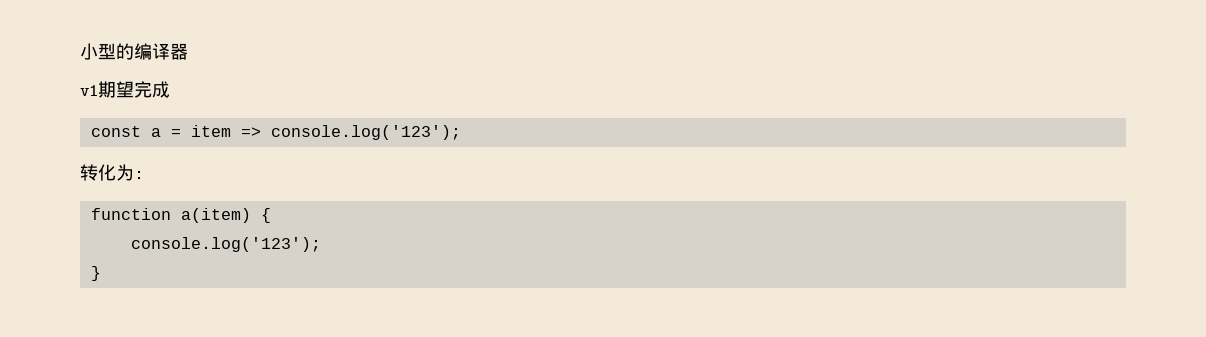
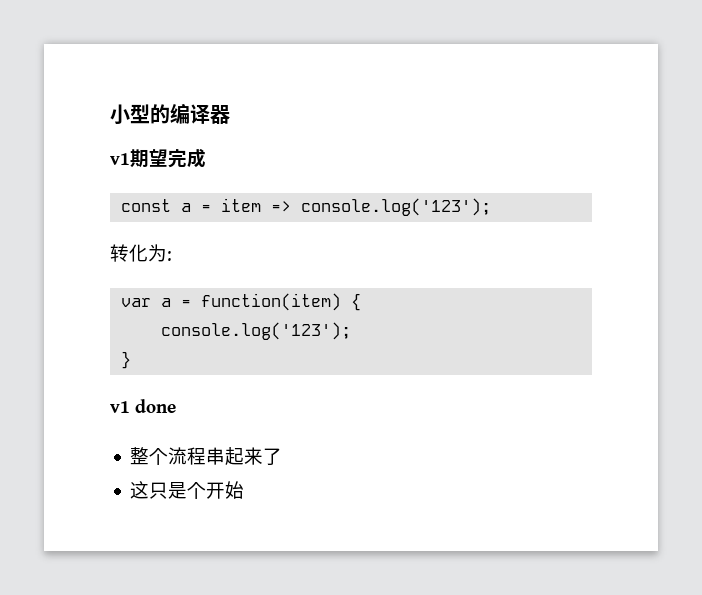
[90,208,251,223] function a(item) -> [121,293,342,311] var a = function(item)
(101, 273) none -> [110,399,176,413] [130,447,283,465] [130,481,245,499] // v1 done // 整个流程串起来了 // 这只是个开始

